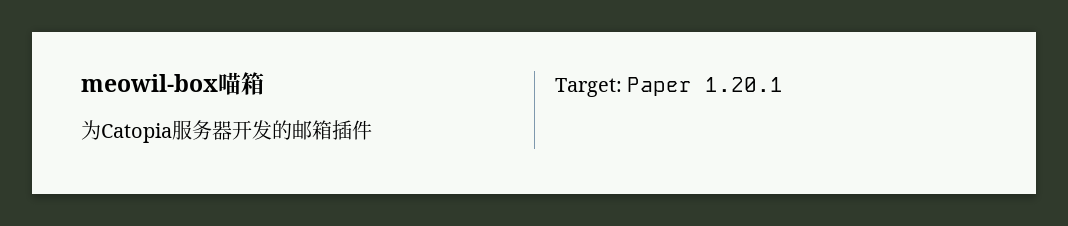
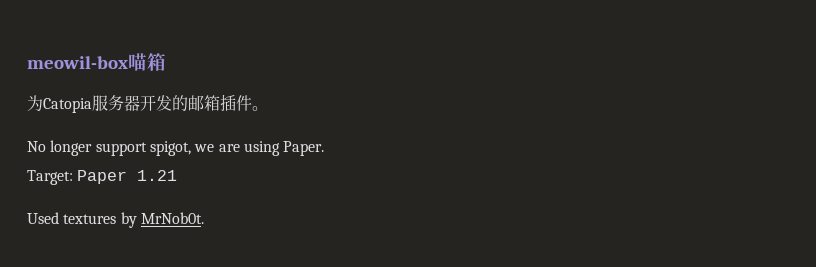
[555,77,784,97] // Target: Paper 1.20.1 -> [252,106,268,111] [27,140,325,156] [27,170,178,185] [27,212,204,228] 。 // No longer support spigot, we are using Paper. // Target: Paper 1.21 // Used textures by MrNob0t.

